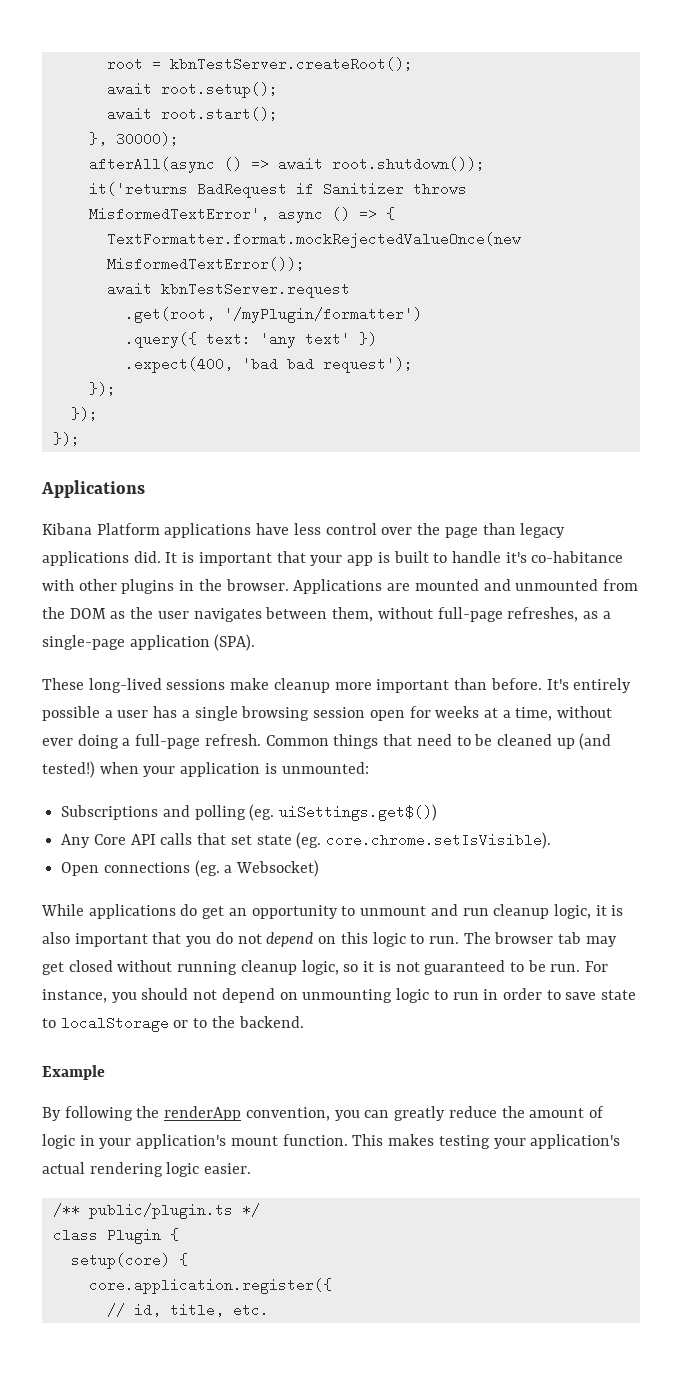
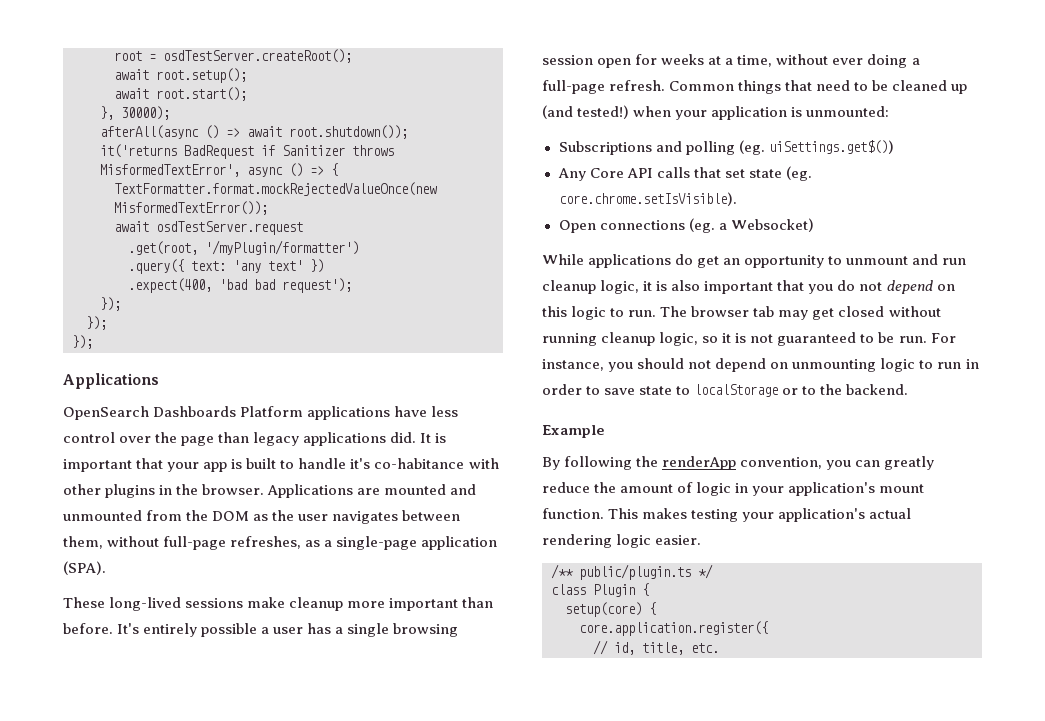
[169,57,413,71] kbnTestServer.createRoot(); -> [163,49,352,63] osdTestServer.createRoot();
[160,282,350,298] kbnTestServer.request -> [156,221,303,235] osdTestServer.request
[42,523,92,535] Kibana -> [63,406,237,420] OpenSearch Dashboards

